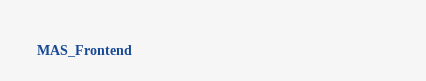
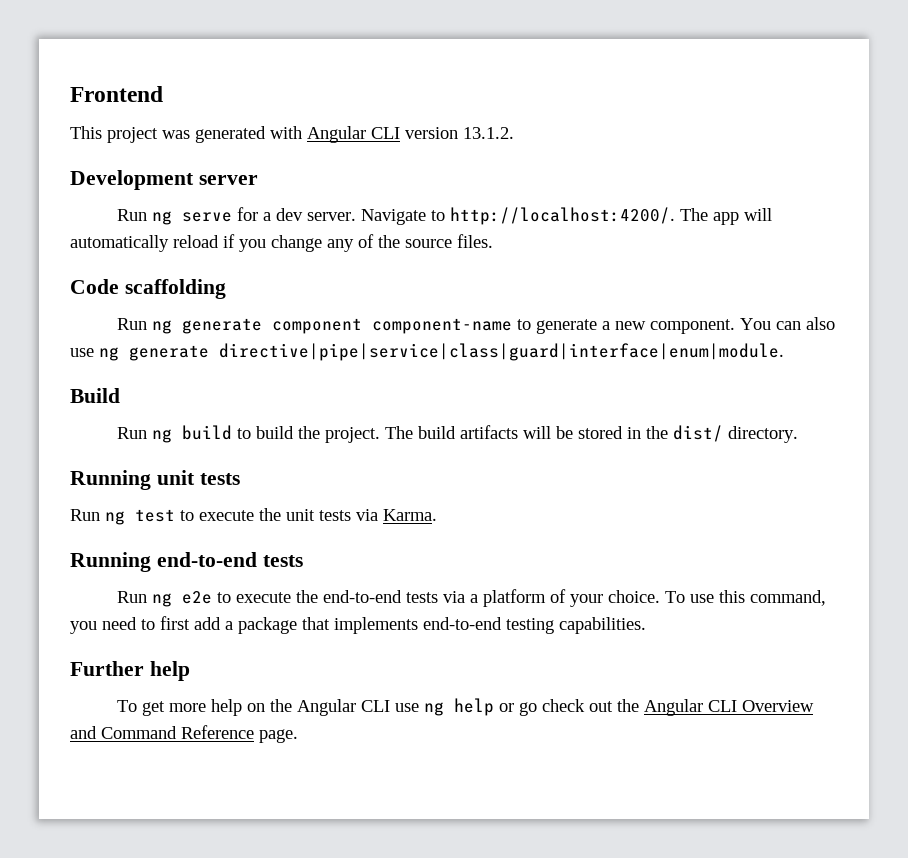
[37,45,132,57] MAS_Frontend -> [70,86,163,102] [70,126,514,143] [70,170,258,190] [116,207,772,225] [70,234,493,252] [70,279,226,299] [116,317,835,334] [70,343,784,361] [70,388,120,403] [116,425,798,443] [70,470,240,490] [70,508,437,525] [70,552,303,572] [116,589,826,607] [70,616,646,634] [70,661,190,681] [116,698,814,716] [70,725,298,743] Frontend // This project was generated with Angular CLI version 13.1.2. // Development server // Run ng serve for a dev server. Navigate to http://localhost:4200/. The app will automatically reload if you change any of the source files. // Code scaffolding // Run ng generate component component-name to generate a new component. You can also use ng generate directive|pipe|service|class|guard|interface|enum|module. // Build // Run ng build to build the project. The build artifacts will be stored in the dist/ directory. // Running unit tests // Run ng test to execute the unit tests via Karma. // Running end-to-end tests // Run ng e2e to execute the end-to-end tests via a platform of your choice. To use this command, you need to first add a package that implements end-to-end testing capabilities. // Further help // To get more help on the Angular CLI use ng help or go check out the Angular CLI Overview and Command Reference page.

